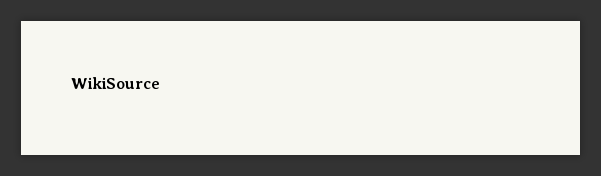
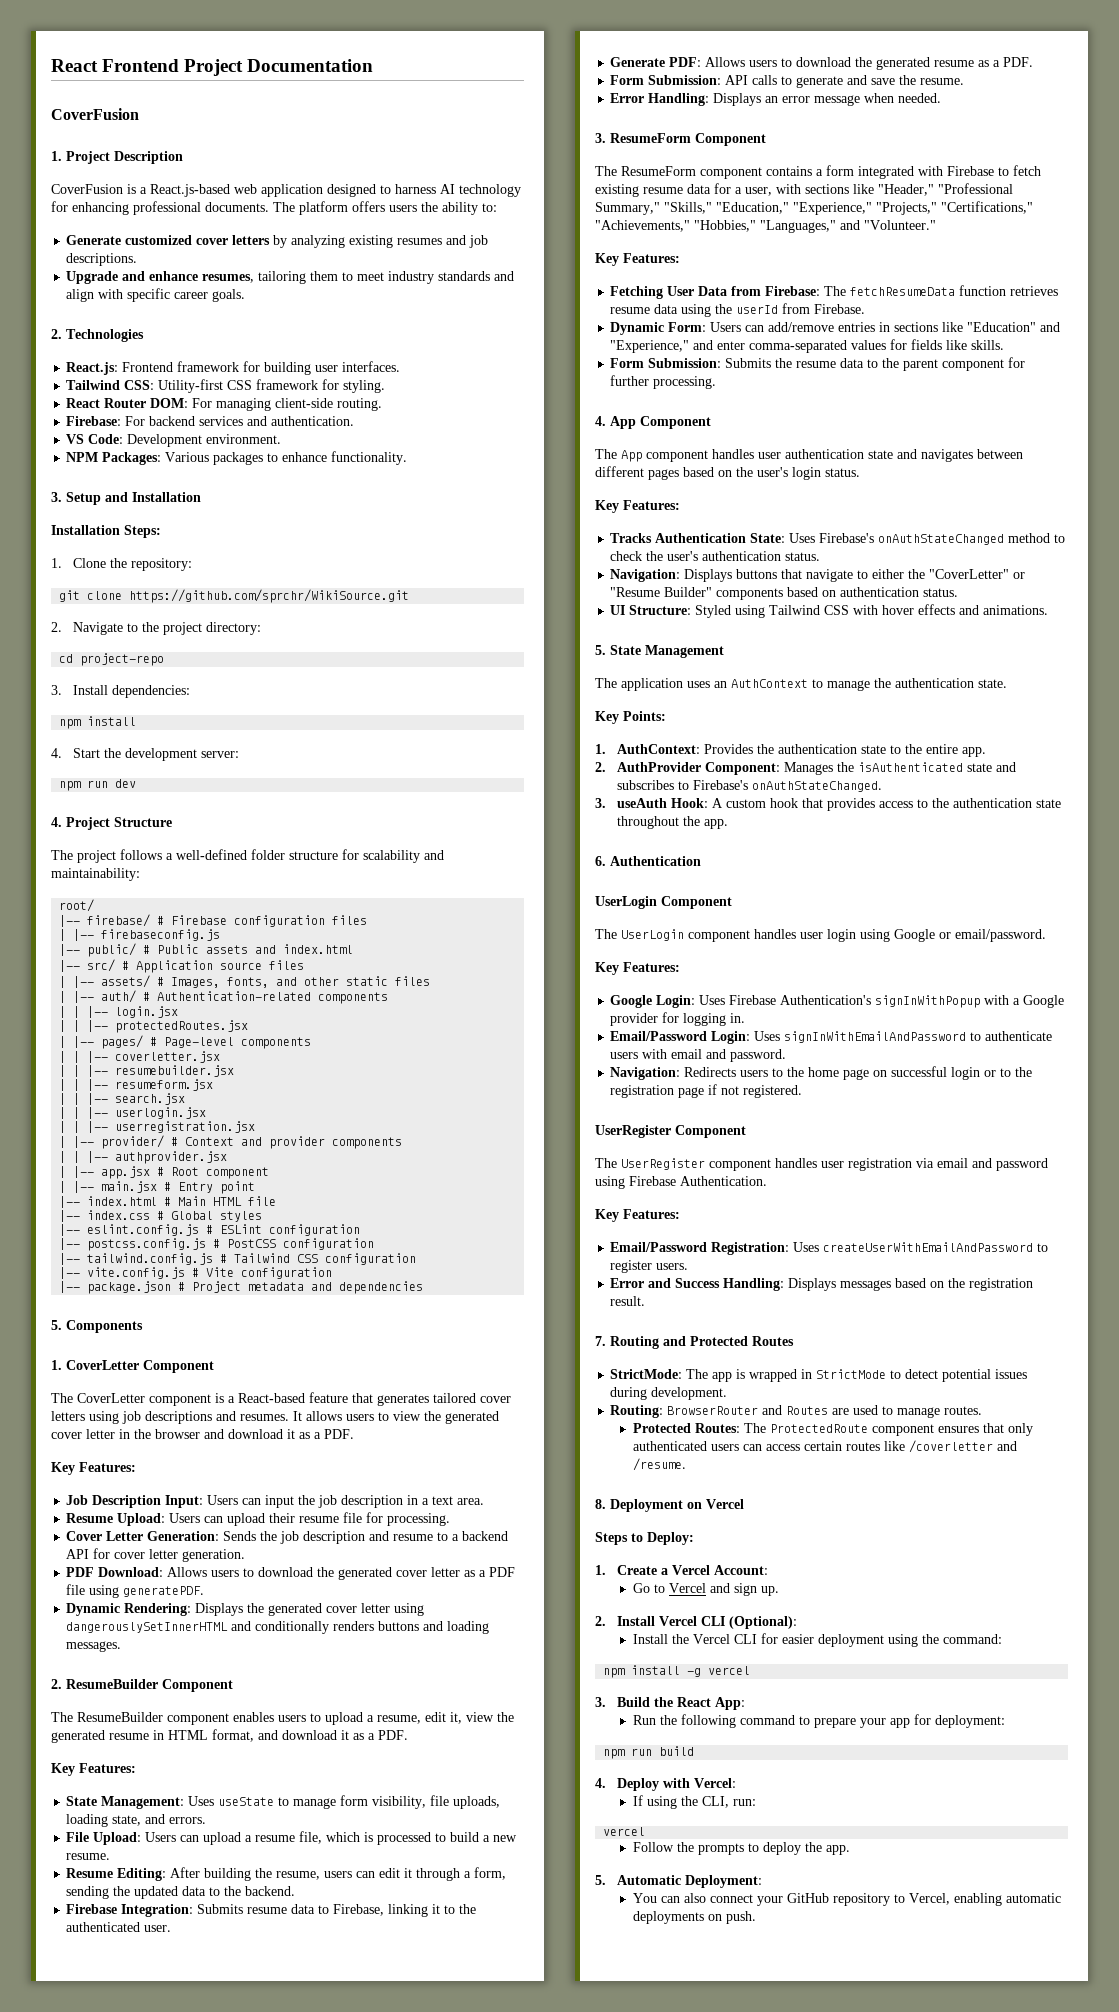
[71,77,160,89] WikiSource -> [51,59,374,76] [51,108,139,120] [51,151,183,164] [51,184,521,197] [51,201,497,215] [66,235,489,248] [66,253,138,266] [66,271,515,284] [66,288,246,302] [51,329,144,342] [66,361,401,375] [66,379,386,393] [66,398,383,411] [66,416,355,426] [66,434,282,447] [66,451,408,465] [51,492,201,505] [51,525,161,538] [51,558,193,571] [59,589,410,603] [51,622,262,635] [59,653,165,666] [51,685,191,698] [59,716,137,729] [51,748,240,761] [59,779,137,791] [51,817,172,830] [51,849,444,863] [51,868,140,881] [59,899,95,912] [59,914,368,927] [59,929,221,941] [59,943,354,957] [59,959,305,973] [59,975,431,988] [59,990,389,1004] [59,1006,179,1018] [59,1020,249,1033] [59,1035,312,1049] [59,1051,221,1063] [59,1065,235,1077] [59,1079,214,1091] [59,1093,186,1105] [59,1107,207,1119] [59,1121,256,1133] [59,1135,403,1149] [59,1151,228,1164] [59,1166,270,1179] [59,1181,256,1194] [59,1196,277,1208] [59,1210,263,1222] [59,1224,361,1236] [59,1238,375,1251] [59,1253,417,1265] [59,1267,333,1279] [59,1281,424,1294] [51,1320,143,1333] [51,1360,214,1373] [51,1392,511,1406] [51,1411,499,1424] [51,1429,354,1439] [51,1462,136,1475] [66,1495,485,1508] [66,1512,451,1526] [66,1531,509,1544] [66,1548,246,1562] [66,1567,516,1580] [66,1584,205,1598] [66,1603,425,1616] [66,1621,490,1634] [66,1641,122,1652] [51,1679,233,1692] [51,1712,514,1725] [51,1729,408,1743] [51,1763,136,1776] [66,1795,501,1809] [66,1814,207,1827] [66,1831,518,1845] [66,1853,111,1860] [66,1867,507,1881] [66,1886,296,1899] [66,1904,477,1917] [66,1922,172,1932] [610,57,1034,70] [610,75,965,88] [610,93,942,106] [595,133,766,146] [595,165,1041,179] [595,183,1013,197] [595,201,1033,215] [595,220,936,233] [595,253,680,266] [610,285,1059,299] [610,303,866,317] [610,322,1061,335] [610,339,1005,353] [610,357,1026,371] [610,375,717,389] [595,416,711,429] [595,449,1023,462] [595,466,860,480] [595,500,680,513] [610,533,1066,545] [610,551,821,561] [610,569,1026,582] [610,587,959,600] [610,604,1049,618] [595,645,724,658] [595,678,1007,691] [595,711,666,724] [595,744,987,757] [595,762,1017,775] [617,780,883,792] [595,798,1062,811] [617,816,729,829] [595,856,701,866] [595,896,732,909] [595,929,1046,942] [595,962,680,975] [610,995,1065,1008] [610,1012,746,1026] [610,1031,1053,1044] [610,1049,787,1062] [610,1066,1033,1080] [610,1084,803,1098] [595,1125,746,1138] [595,1158,1048,1171] [595,1176,767,1189] [595,1209,680,1222] [610,1242,1049,1255] [610,1260,689,1273] [610,1278,1034,1291] [610,1296,646,1306] [595,1336,794,1349] [610,1369,1028,1382] [610,1387,728,1400] [610,1405,983,1418] [632,1423,1033,1436] [632,1440,1017,1453] [632,1458,686,1471] [595,1499,744,1512] [595,1532,694,1545] [595,1565,769,1575] [632,1583,779,1596] [595,1616,798,1629] [632,1633,1002,1647] [603,1665,751,1678] [595,1697,746,1710] [632,1714,1005,1728] [603,1746,695,1759] [595,1778,737,1791] [632,1795,756,1809] [603,1827,646,1836] [632,1842,850,1855] [595,1875,763,1888] [632,1893,1061,1906] [632,1911,756,1924] React Frontend Project Documentation // CoverFusion // 1. Project Description // CoverFusion is a React.js-based web application designed to harness AI technology for enhancing professional documents. The platform offers users the ability to: // Generate customized cover letters by analyzing existing resumes and job descriptions. // Upgrade and enhance resumes, tailoring them to meet industry standards and align with specific career goals. // 2. Technologies // React.js: Frontend framework for building user interfaces. // Tailwind CSS: Utility-first CSS framework for styling. // React Router DOM: For managing client-side routing. // Firebase: For backend services and authentication. // VS Code: Development environment. // NPM Packages: Various packages to enhance functionality. // 3. Setup and Installation // Installation Steps: // 1. Clone the repository: // git clone https://github.com/sprchr/WikiSource.git // 2. Navigate to the project directory: // cd project-repo // 3. Install dependencies: // npm install // 4. Start the development server: // npm run dev // 4. Project Structure // The project follows a well-defined folder structure for scalability and maintainability: // root/ // |-- firebase/ # Firebase configuration files // | |-- firebaseconfig.js // |-- public/ # Public assets and index.html // |-- src/ # Application source files // | |-- assets/ # Images, fonts, and other static files // | |-- auth/ # Authentication-related components // | | |-- login.jsx // | | |-- protectedRoutes.jsx // | |-- pages/ # Page-level components // | | |-- coverletter.jsx // | | |-- resumebuilder.jsx // | | |-- resumeform.jsx // | | |-- search.jsx // | | |-- userlogin.jsx // | | |-- userregistration.jsx // | |-- provider/ # Context and provider components // | | |-- authprovider.jsx // | |-- app.jsx # Root component // | |-- main.jsx # Entry point // |-- index.html # Main HTML file // |-- index.css # Global styles // |-- eslint.config.js # ESLint configuration // |-- postcss.config.js # PostCSS configuration // |-- tailwind.config.js # Tailwind CSS configuration // |-- vite.config.js # Vite configuration // |-- package.json # Project metadata and dependencies // 5. Components // 1. CoverLetter Component // The CoverLetter component is a React-based feature that generates tailored cover letters using job descriptions and resumes. It allows users to view the generated cover letter in the browser and download it as a PDF. // Key Features: // Job Description Input: Users can input the job description in a text area. // Resume Upload: Users can upload their resume file for processing. // Cover Letter Generation: Sends the job description and resume to a backend API for cover letter generation. // PDF Download: Allows users to download the generated cover letter as a PDF file using generatePDF. // Dynamic Rendering: Displays the generated cover letter using dangerouslySetInnerHTML and conditionally renders buttons and loading messages. // 2. ResumeBuilder Component // The ResumeBuilder component enables users to upload a resume, edit it, view the generated resume in HTML format, and download it as a PDF. // Key Features: // State Management: Uses useState to manage form visibility, file uploads, loading state, and errors. // File Upload: Users can upload a resume file, which is processed to build a new resume. // Resume Editing: After building the resume, users can edit it through a form, sending the updated data to the backend. // Firebase Integration: Submits resume data to Firebase, linking it to the authenticated user. // Generate PDF: Allows users to download the generated resume as a PDF. // Form Submission: API calls to generate and save the resume. // Error Handling: Displays an error message when needed. // 3. ResumeForm Component // The ResumeForm component contains a form integrated with Firebase to fetch existing resume data for a user, with sections like "Header," "Professional Summary," "Skills," "Education," "Experience," "Projects," "Certifications," "Achievements," "Hobbies," "Languages," and "Volunteer." // Key Features: // Fetching User Data from Firebase: The fetchResumeData function retrieves resume data using the userId from Firebase. // Dynamic Form: Users can add/remove entries in sections like "Education" and "Experience," and enter comma-separated values for fields like skills. // Form Submission: Submits the resume data to the parent component for further processing. // 4. App Component // The App component handles user authentication state and navigates between different pages based on the user's login status. // Key Features: // Tracks Authentication State: Uses Firebase's onAuthStateChanged method to check the user's authentication status. // Navigation: Displays buttons that navigate to either the "CoverLetter" or "Resume Builder" components based on authentication status. // UI Structure: Styled using Tailwind CSS with hover effects and animations. // 5. State Management // The application uses an AuthContext to manage the authentication state. // Key Points: // 1. AuthContext: Provides the authentication state to the entire app. // 2. AuthProvider Component: Manages the isAuthenticated state and subscribes to Firebase's onAuthStateChanged. // 3. useAuth Hook: A custom hook that provides access to the authentication state throughout the app. // 6. Authentication // UserLogin Component // The UserLogin component handles user login using Google or email/password. // Key Features: // Google Login: Uses Firebase Authentication's signInWithPopup with a Google provider for logging in. // Email/Password Login: Uses signInWithEmailAndPassword to authenticate users with email and password. // Navigation: Redirects users to the home page on successful login or to the registration page if not registered. // UserRegister Component // The UserRegister component handles user registration via email and password using Firebase Authentication. // Key Features: // Email/Password Registration: Uses createUserWithEmailAndPassword to register users. // Error and Success Handling: Displays messages based on the registration result. // 7. Routing and Protected Routes // StrictMode: The app is wrapped in StrictMode to detect potential issues during development. // Routing: BrowserRouter and Routes are used to manage routes. // Protected Routes: The ProtectedRoute component ensures that only authenticated users can access certain routes like /coverletter and /resume. // 8. Deployment on Vercel // Steps to Deploy: // 1. Create a Vercel Account: // Go to Vercel and sign up. // 2. Install Vercel CLI (Optional): // Install the Vercel CLI for easier deployment using the command: // npm install -g vercel // 3. Build the React App: // Run the following command to prepare your app for deployment: // npm run build // 4. Deploy with Vercel: // If using the CLI, run: // vercel // Follow the prompts to deploy the app. // 5. Automatic Deployment: // You can also connect your GitHub repository to Vercel, enabling automatic deployments on push.

